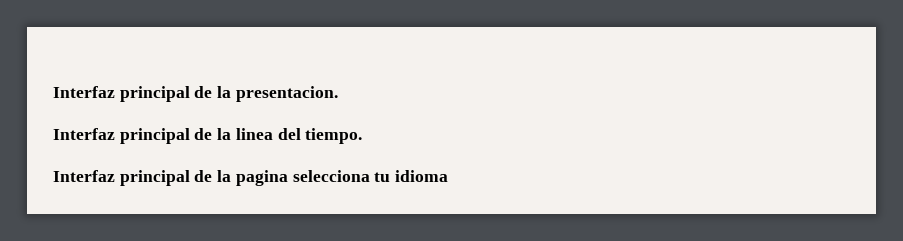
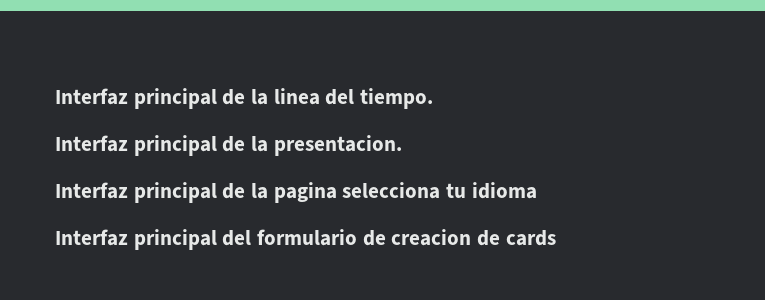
[53,86,338,102] [53,128,363,144] Interfaz principal de la presentacion. // Interfaz principal de la linea del tiempo. -> [55,88,434,109] [55,135,402,156] Interfaz principal de la linea del tiempo. // Interfaz principal de la presentacion.
(449, 176) none -> [55,229,556,250] // Interfaz principal del formulario de creacion de cards

